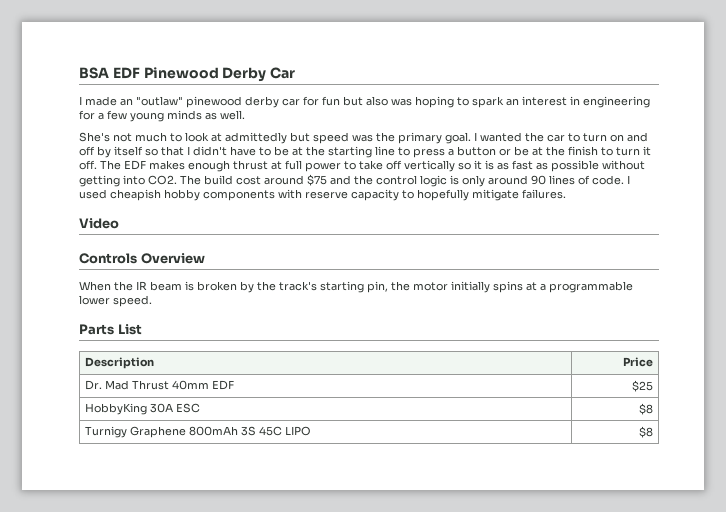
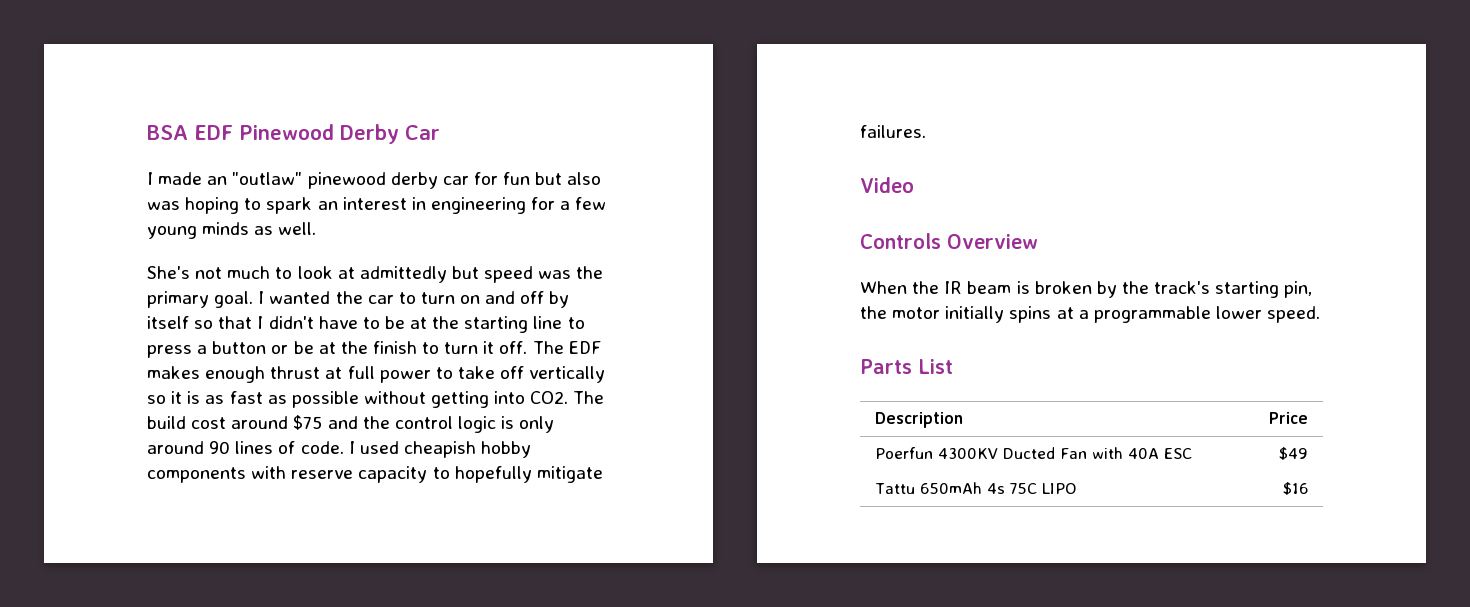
[84,380,234,390] [632,380,654,392] [84,403,200,415] [639,403,654,415] [84,426,282,438] Dr. Mad Thrust 40mm EDF | $25 // HobbyKing 30A ESC | $8 // Turnigy Graphene 800mAh 3S 45C -> [874,447,1192,459] [1279,447,1309,460] [874,482,1037,494] Poerfun 4300KV Ducted Fan with 40A ESC | $49 // Tattu 650mAh 4s 75C
[639,426,654,438] $8 -> [1283,482,1309,495] $16

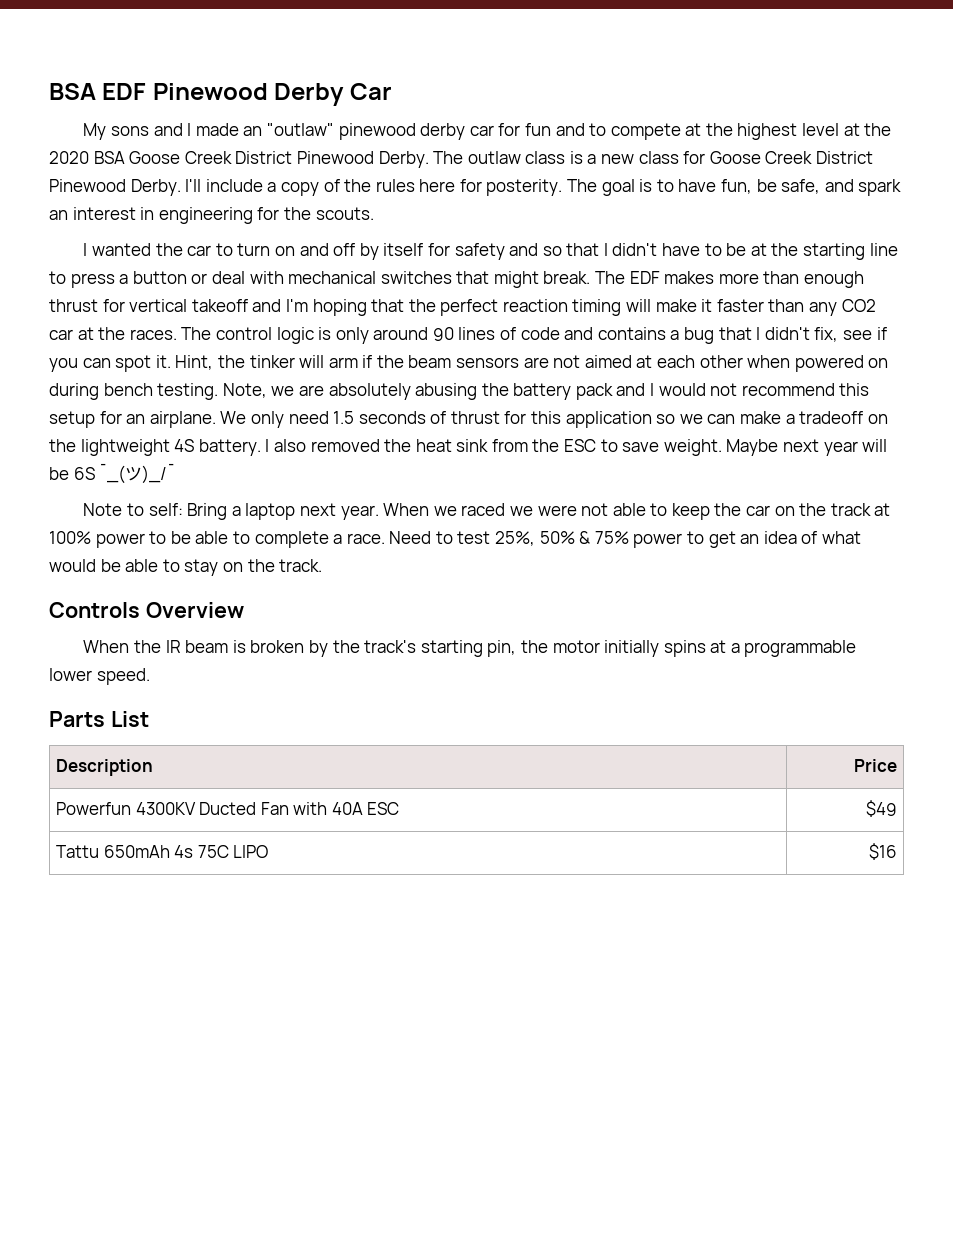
(440, 132) none -> [83,123,183,140] My sons and
[535,172,602,185] [147,197,262,214] but also was hoping to -> [555,123,892,140] [49,151,874,168] [49,179,854,196] and to compete at the highest level at the 2020 BSA Goose Creek District Pinewood Derby. The outlaw class is a new class for Goose Creek District Pinewood Derby. I'll include a copy of the rules here for posterity. The goal is to have fun, be safe, and
[560,197,607,210] [147,222,317,239] [147,266,604,283] [147,291,254,308] a few young minds as well. // She's not much to look at admittedly but speed was the primary goal. -> [283,207,374,220] the scouts. //
(189, 322) none -> [427,243,539,260] for safety and
[293,341,601,354] [147,366,606,383] [147,391,605,408] [147,415,390,430] be at the finish to turn it off. The EDF makes enough thrust at full power to take off vertically so it is as fast as possible without getting into CO2. The build cost around $75 and the -> [211,271,865,288] [49,299,876,316] [49,327,212,340] deal with mechanical switches that might break. The EDF makes more than enough thrust for vertical takeoff and I'm hoping that the perfect reaction timing will make it faster than any CO2 car at the races. The
[300,441,532,458] [147,466,603,483] [860,125,926,138] [860,177,914,193] code. I used cheapish hobby components with reserve capacity to hopefully mitigate failures. // Video -> [520,327,887,344] [49,355,889,372] [49,383,870,400] [49,411,888,428] [49,439,888,456] [49,463,176,484] [83,503,891,520] [49,531,861,548] [49,559,323,576] code and contains a bug that I didn't fix, see if you can spot it. Hint, the tinker will arm if the beam sensors are not aimed at each other when powered on during bench testing. Note, we are absolutely abusing the battery pack and I would not recommend this setup for an airplane. We only need 1.5 seconds of thrust for this application so we can make a tradeoff on the lightweight 4S battery. I also removed the heat sink from the ESC to save weight. Maybe next year will be 6S ¯_(ツ)_/¯ // Note to self: Bring a laptop next year. When we raced we were not able to keep the car on the track at 100% power to be able to complete a race. Need to test 25%, 50% & 75% power to get an idea of what would be able to stay on the track.
[874,447,933,459] Poerfun -> [55,802,131,815] Powerfun

